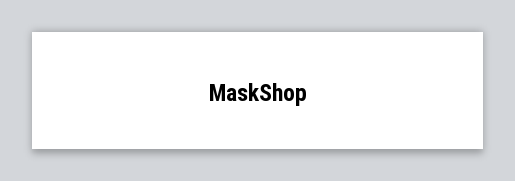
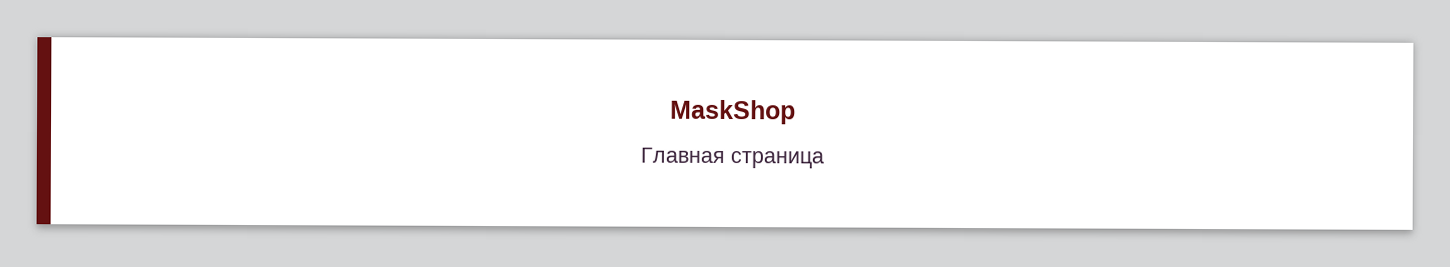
(307, 94) none -> [639,147,824,169] // Главная страница

